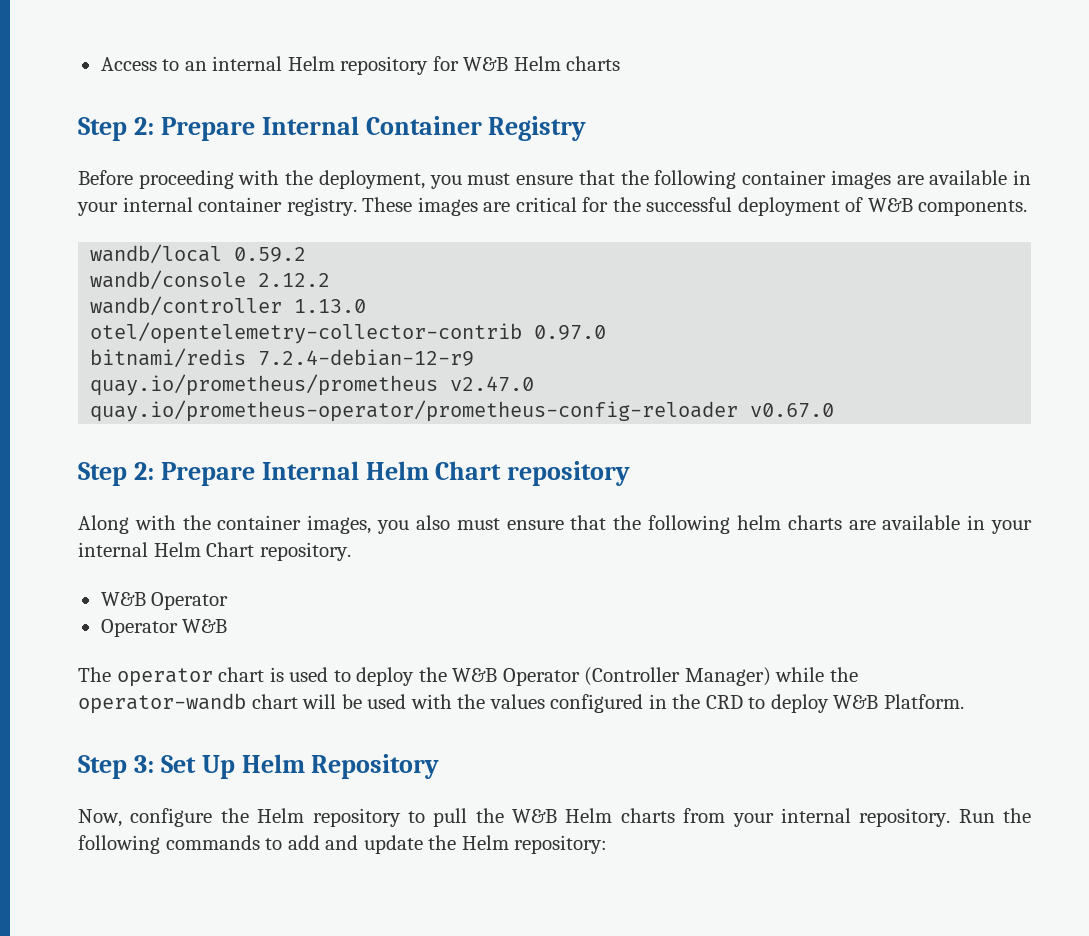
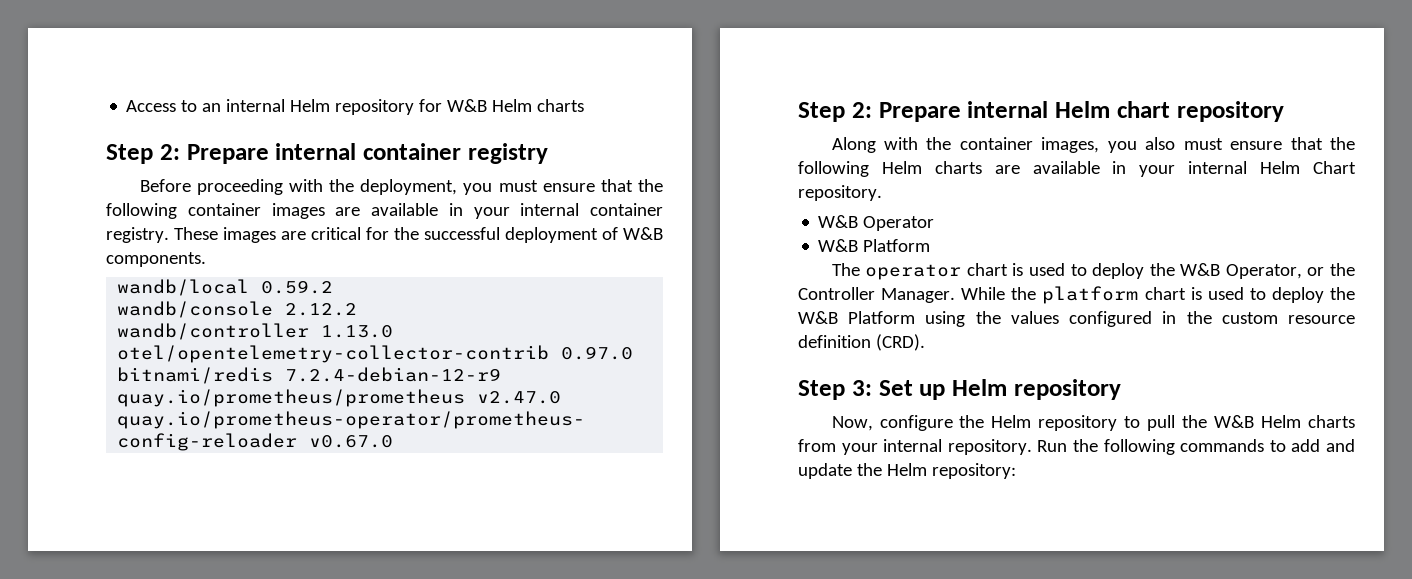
[261,116,587,141] Internal Container Registry -> [275,143,548,164] internal container registry
[261,461,502,480] Internal Helm Chart -> [967,101,1170,118] internal Helm chart
[736,515,781,530] helm -> [881,161,922,174] Helm
[100,619,228,637] Operator W&B -> [818,239,931,252] W&B Platform
[502,667,858,686] [78,693,452,714] Operator (Controller Manager) while the operator-wandb chart will be used with -> [1225,263,1355,279] [798,286,1355,304] [798,311,966,327] Operator, or the Controller Manager. While the platform chart is used to deploy the W&B Platform using
[705,694,965,713] CRD to deploy W&B Platform. -> [1221,312,1355,324] [798,334,925,351] custom resource definition (CRD).
[201,754,440,779] Up Helm Repository -> [919,379,1121,400] up Helm repository

